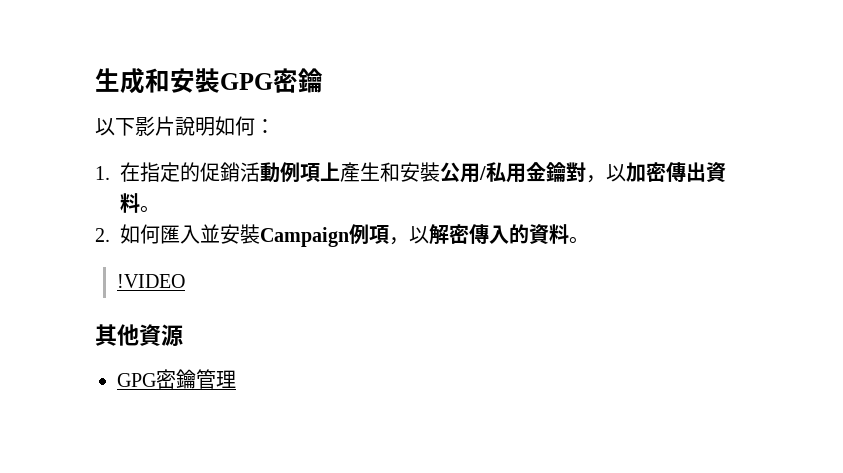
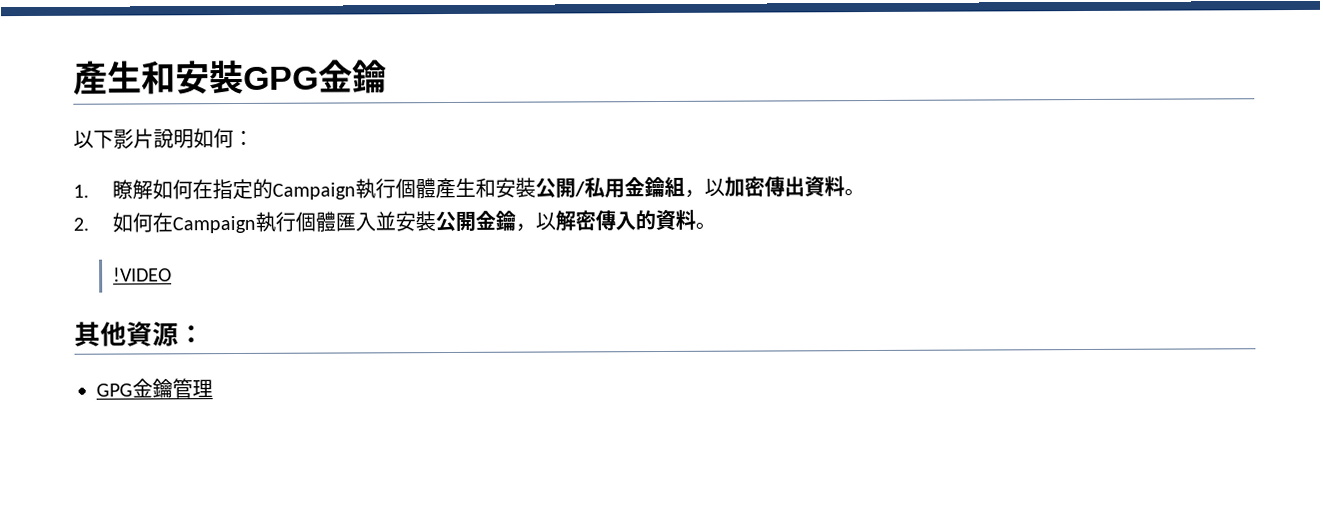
[95,68,145,94] 生成 -> [73,60,142,95] 產生
[273,68,298,93] 密 -> [318,59,353,93] 金
[120,162,340,183] 在指定的促銷活動例項上 -> [112,178,437,200] 瞭解如何在指定的Campaign執行個體
[460,163,480,183] 用 -> [555,178,577,199] 開
[566,162,586,183] 對 -> [664,176,686,197] 組
(160, 234) none -> [152,211,337,234] 在Campaign執行個體
[260,224,389,247] Campaign例項 -> [435,210,517,232] 公開金鑰
[117,369,176,389] // GPG密 -> [178,325,205,344] [96,378,153,398] ： // GPG金

